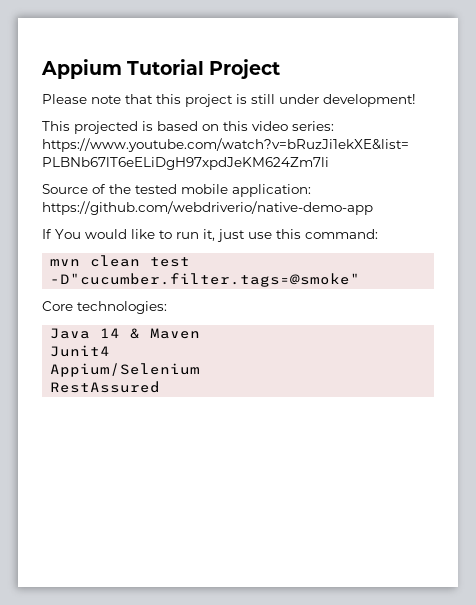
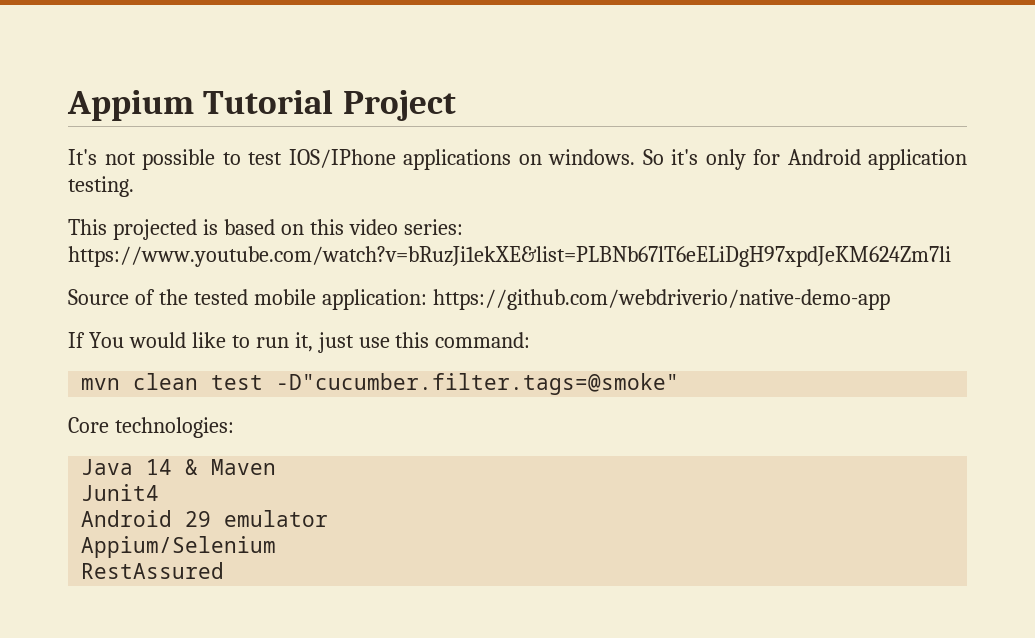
[42,94,416,107] Please note that this project is still under development! -> [68,149,967,170] [68,176,134,197] It's not possible to test IOS/IPhone applications on windows. So it's only for Android application testing.
(111, 351) none -> [81,510,329,527] // Android 29 emulator

